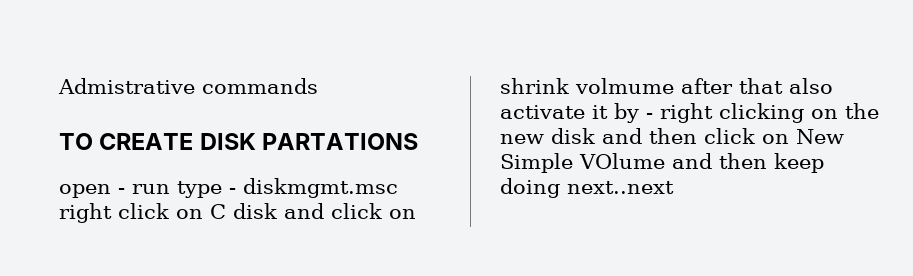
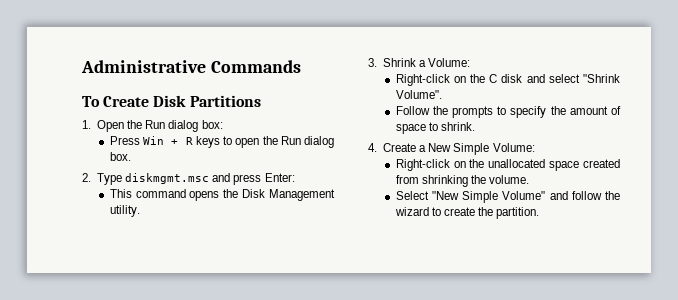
[58,78,318,94] [59,133,419,150] [59,178,398,198] [59,203,416,223] [500,78,833,94] [500,103,879,123] [500,128,844,144] [500,153,824,173] [500,178,674,198] Admistrative commands // TO CREATE DISK PARTATIONS // open - run type - diskmgmt.msc right click on C disk and click on shrink volmume after that also activate it by - right clicking on the new disk and then click on New Simple VOlume and then keep doing next..next -> [81,60,301,73] [82,95,261,107] [82,120,223,132] [109,136,334,148] [109,152,131,161] [82,173,295,185] [109,189,335,201] [109,205,140,217] [368,58,471,67] [395,74,620,86] [395,90,442,99] [395,106,621,118] [395,122,475,134] [368,143,535,155] [395,159,620,171] [395,175,530,187] [395,191,620,203] [394,207,540,219] Administrative Commands // To Create Disk Partitions // 1. Open the Run dialog box: // Press Win + R keys to open the Run dialog box. // 2. Type diskmgmt.msc and press Enter: // This command opens the Disk Management utility. // 3. Shrink a Volume: // Right-click on the C disk and select "Shrink Volume". // Follow the prompts to specify the amount of space to shrink. // 4. Create a New Simple Volume: // Right-click on the unallocated space created from shrinking the volume. // Select "New Simple Volume" and follow the wizard to create the partition.

